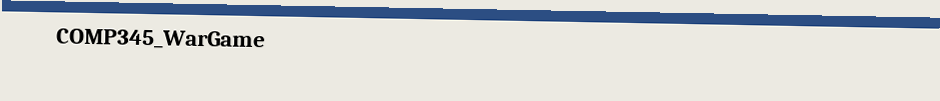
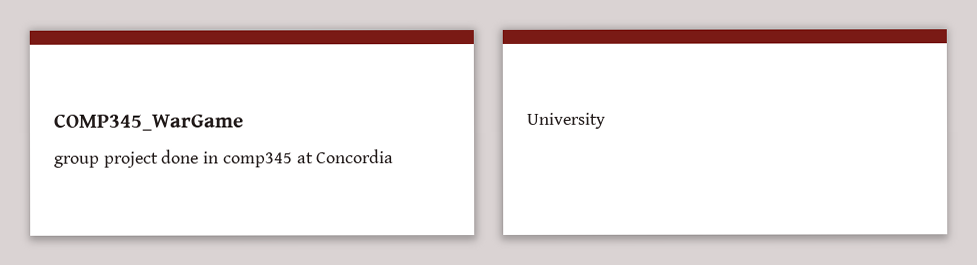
(266, 39) none -> [54,149,395,168] [526,112,605,129] // group project done in comp345 at Concordia University

